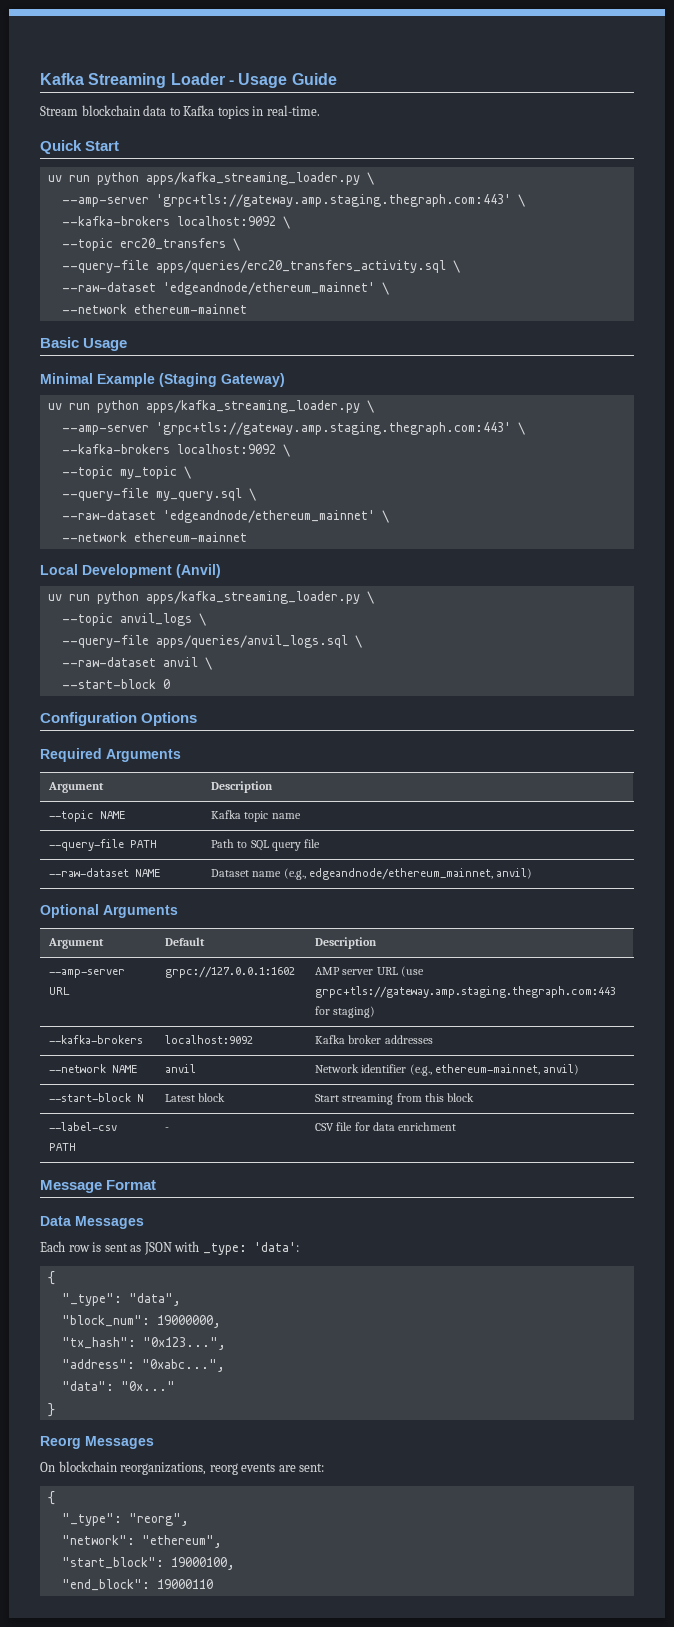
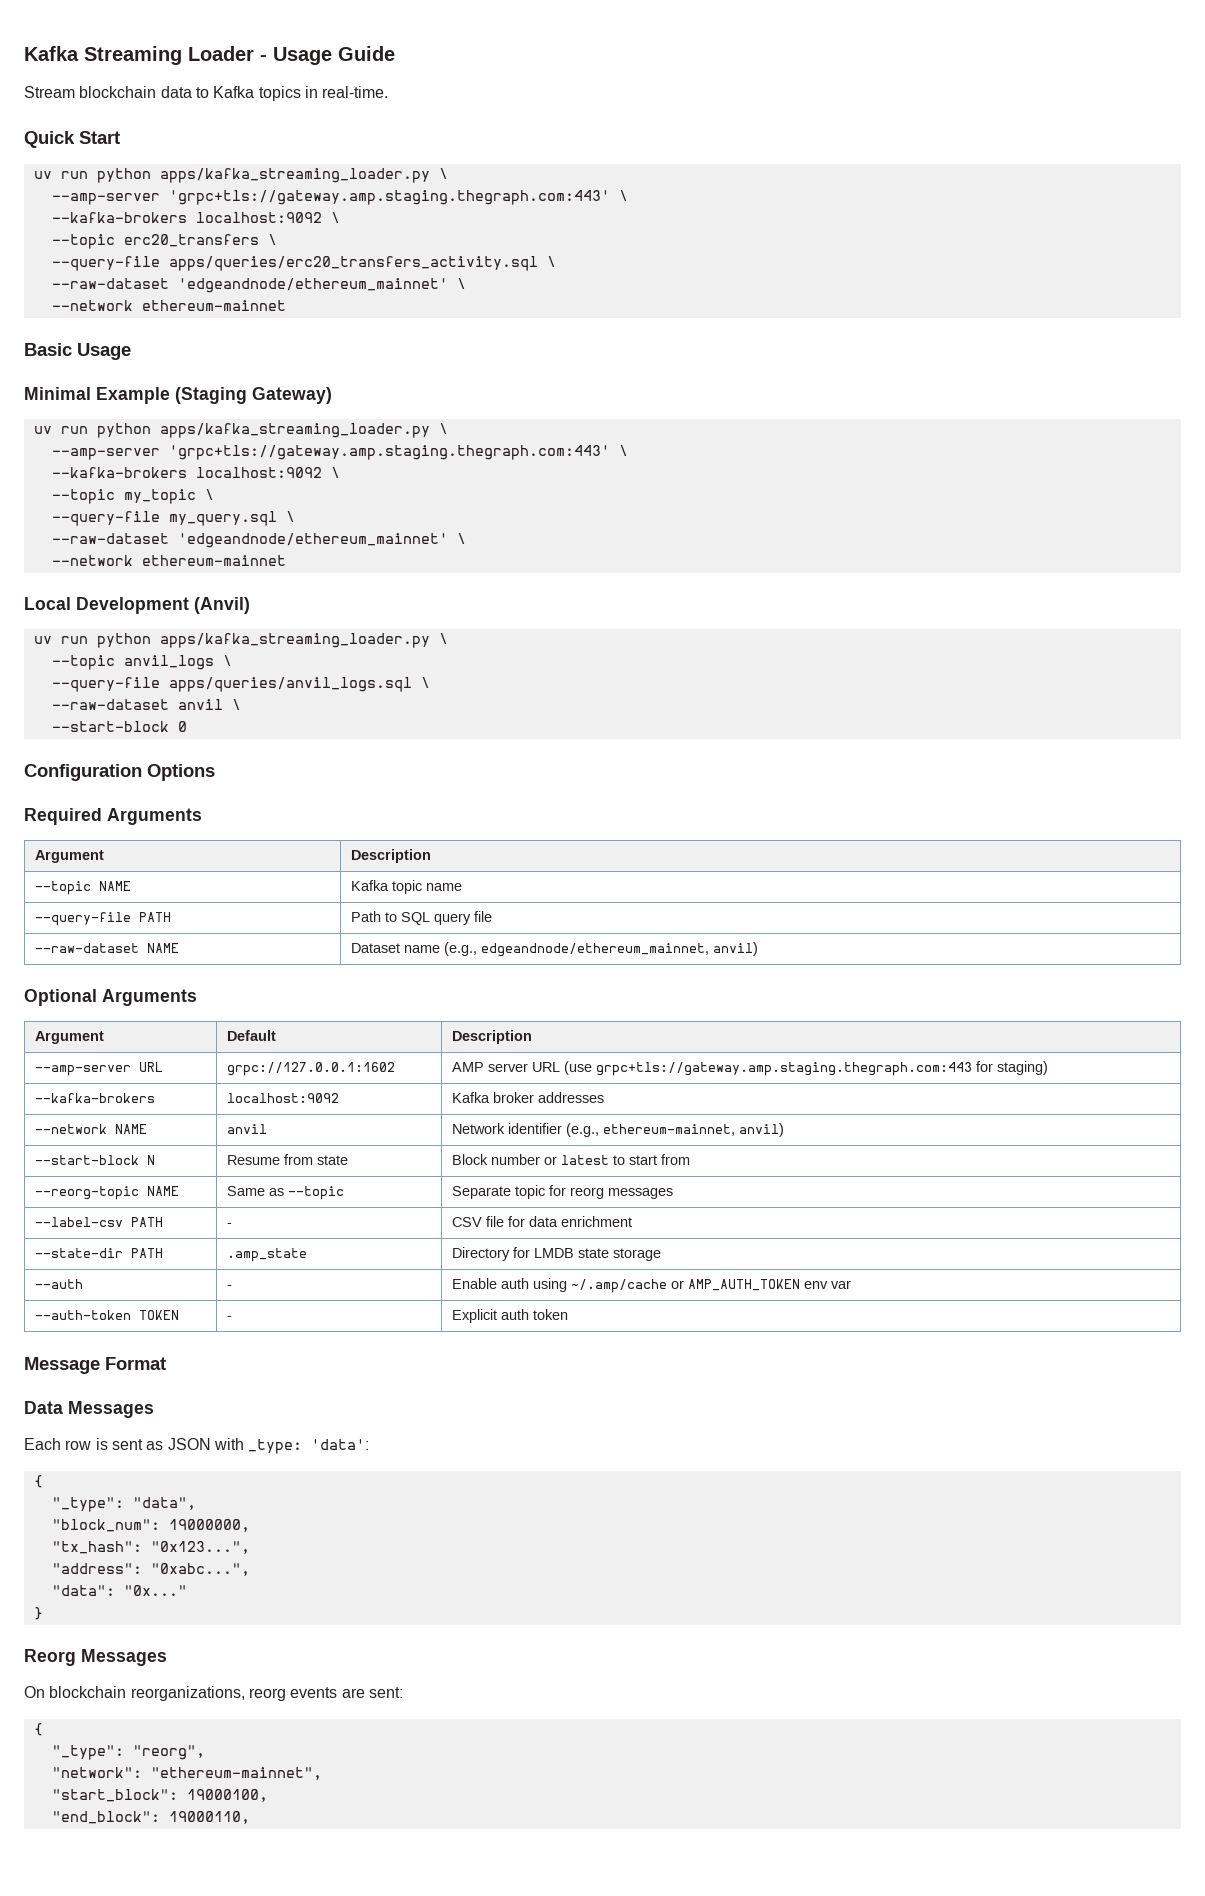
[165,1093,226,1102] [315,1093,474,1105] Latest block | Start streaming from this block -> [226,1154,348,1165] [451,1154,690,1165] [34,1186,179,1200] [226,1186,344,1200] [451,1185,673,1199] Resume from state | Block number or latest to start from // --reorg-topic NAME | Same as --topic | Separate topic for reorg messages
(456, 1126) none -> [34,1248,163,1258] [226,1248,307,1262] [451,1247,661,1261] [34,1279,83,1289] [226,1285,232,1289] [451,1278,851,1293] [34,1310,179,1320] [226,1316,232,1320] [451,1309,568,1323] // --state-dir PATH | .amp_state | Directory for LMDB state storage // --auth | - | Enable auth using ~/.amp/cache or AMP_AUTH_TOKEN env var // --auth-token TOKEN | - | Explicit auth token
[141,1535,222,1548] "ethereum", -> [150,1767,322,1780] "ethereum-mainnet",
[156,1579,213,1589] 19000110 -> [168,1811,250,1824] 19000110,

